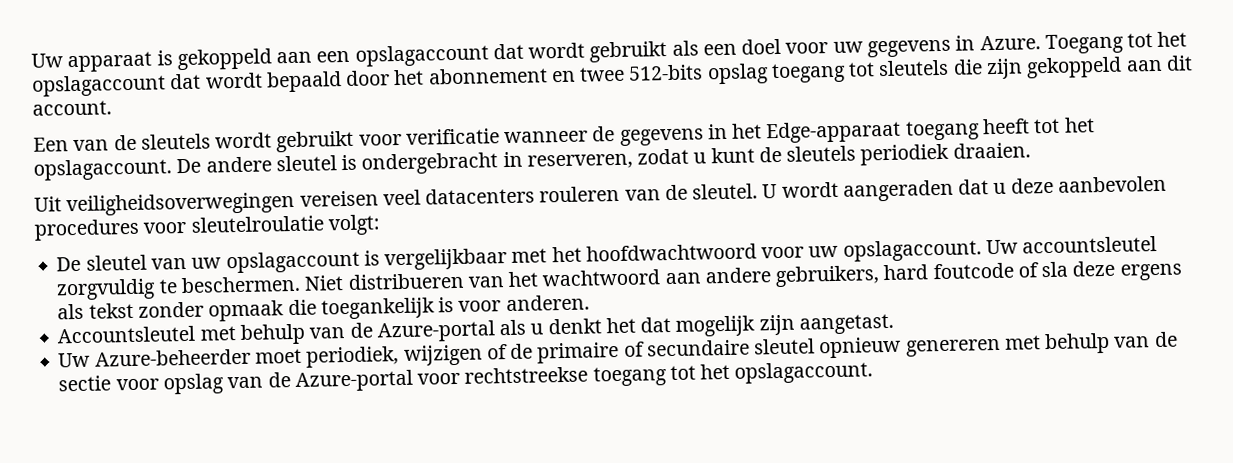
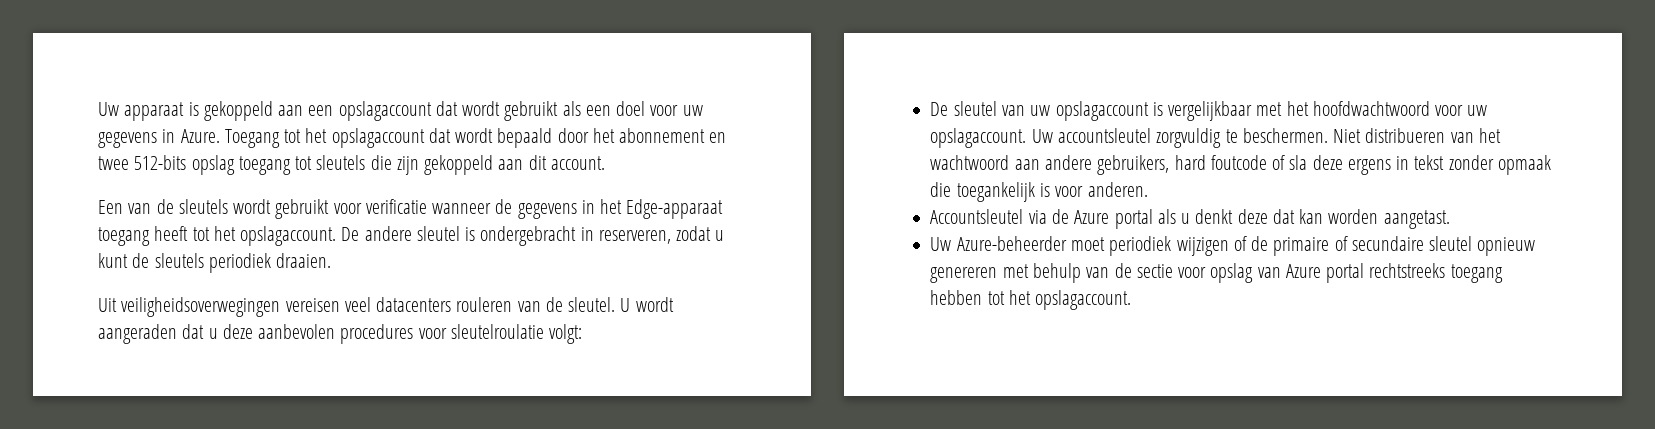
[57,303,85,320] als -> [1396,156,1410,170] in
[199,314,795,345] met behulp van de Azure-portal als u denkt het dat mogelijk zijn -> [1028,209,1379,229] via de Azure portal als u denkt deze dat kan worden
[306,346,400,368] periodiek, -> [1109,236,1172,256] periodiek
[267,366,667,392] de Azure-portal voor rechtstreekse toegang -> [1285,263,1503,283] [930,290,983,305] Azure portal rechtstreeks toegang hebben

